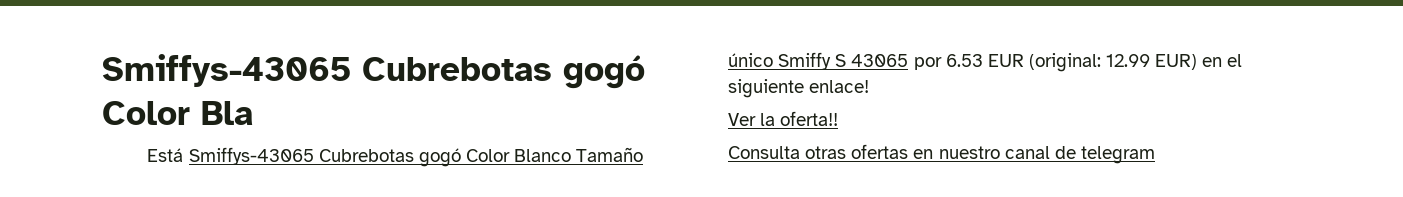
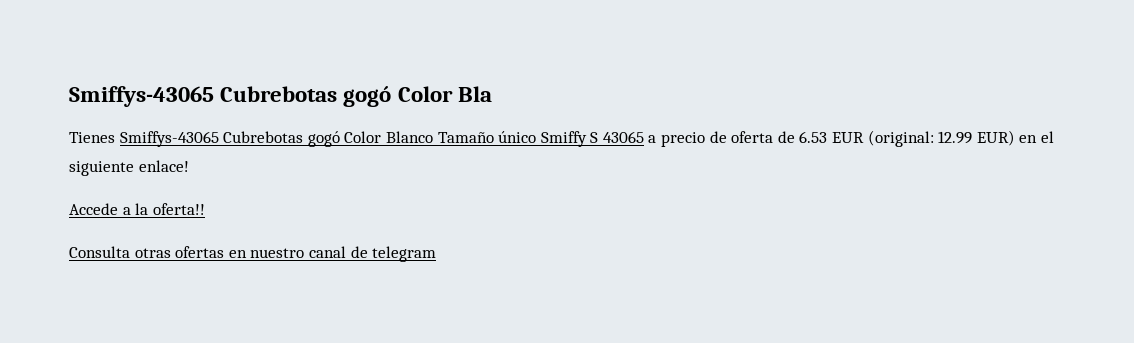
[147,148,184,162] Está -> [69,132,115,143] Tienes
[913,57,942,70] por -> [648,131,795,147] a precio de oferta de
[728,113,756,126] Ver -> [69,203,131,215] Accede a

